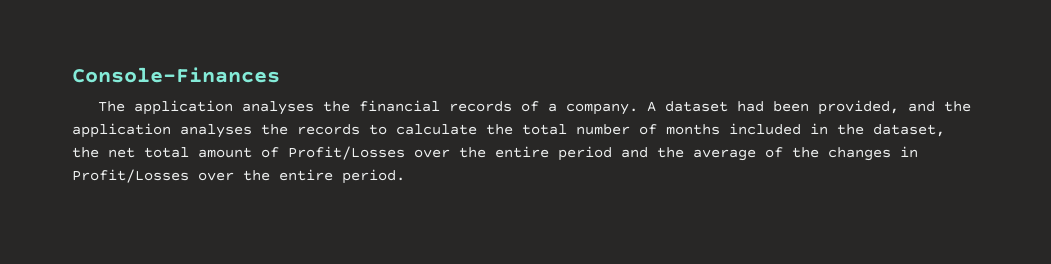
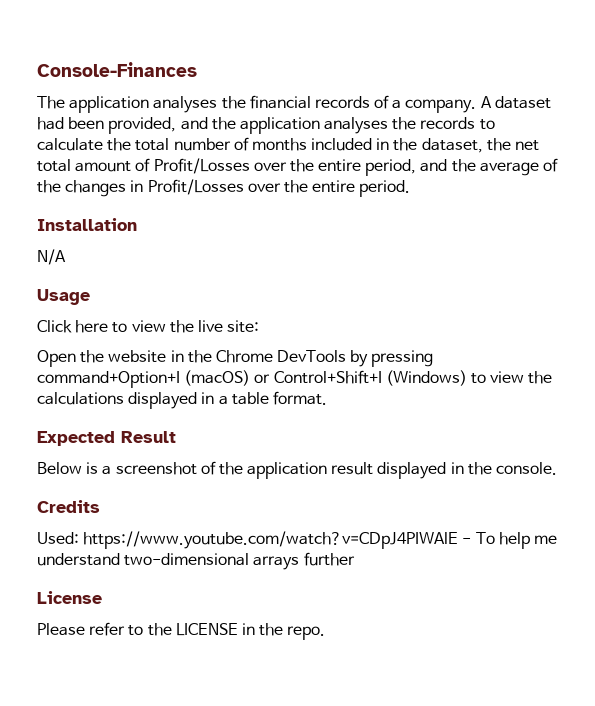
[558,146,612,161] period -> [365,159,417,176] period,
(405, 176) none -> [37,218,137,231] [37,249,66,265] [37,289,90,305] [37,320,260,333] [37,350,434,367] [37,370,553,388] [37,391,327,409] [37,431,176,446] [37,461,558,479] [37,500,100,513] [37,531,557,549] [37,552,355,570] [37,591,102,604] [37,622,326,640] // Installation // N/A // Usage // Click here to view the live site: // Open the website in the Chrome DevTools by pressing command+Option+I (macOS) or Control+Shift+I (Windows) to view the calculations displayed in a table format. // Expected Result // Below is a screenshot of the application result displayed in the console. // Credits // Used: https://www.youtube.com/watch?v=CDpJ4PIWAlE - To help me understand two-dimensional arrays further // License // Please refer to the LICENSE in the repo.

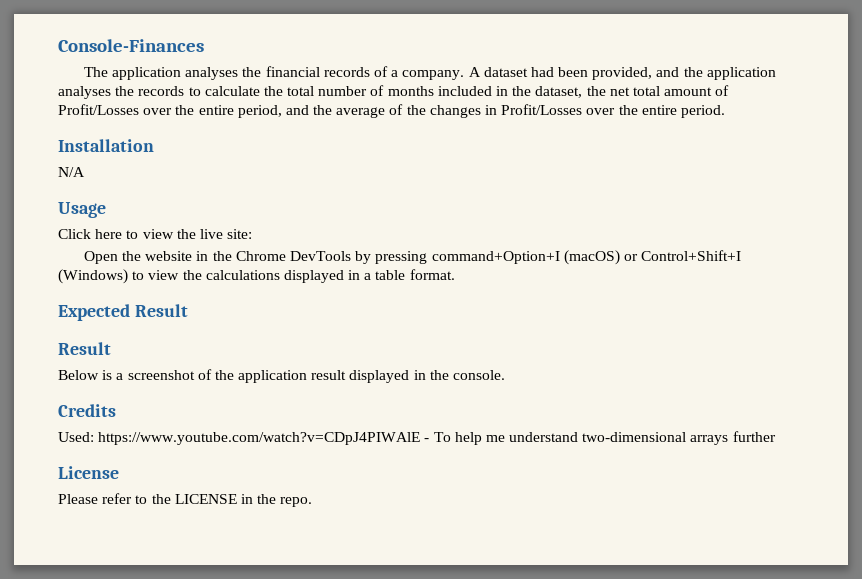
(176, 437) none -> [58,342,111,355] // Result

